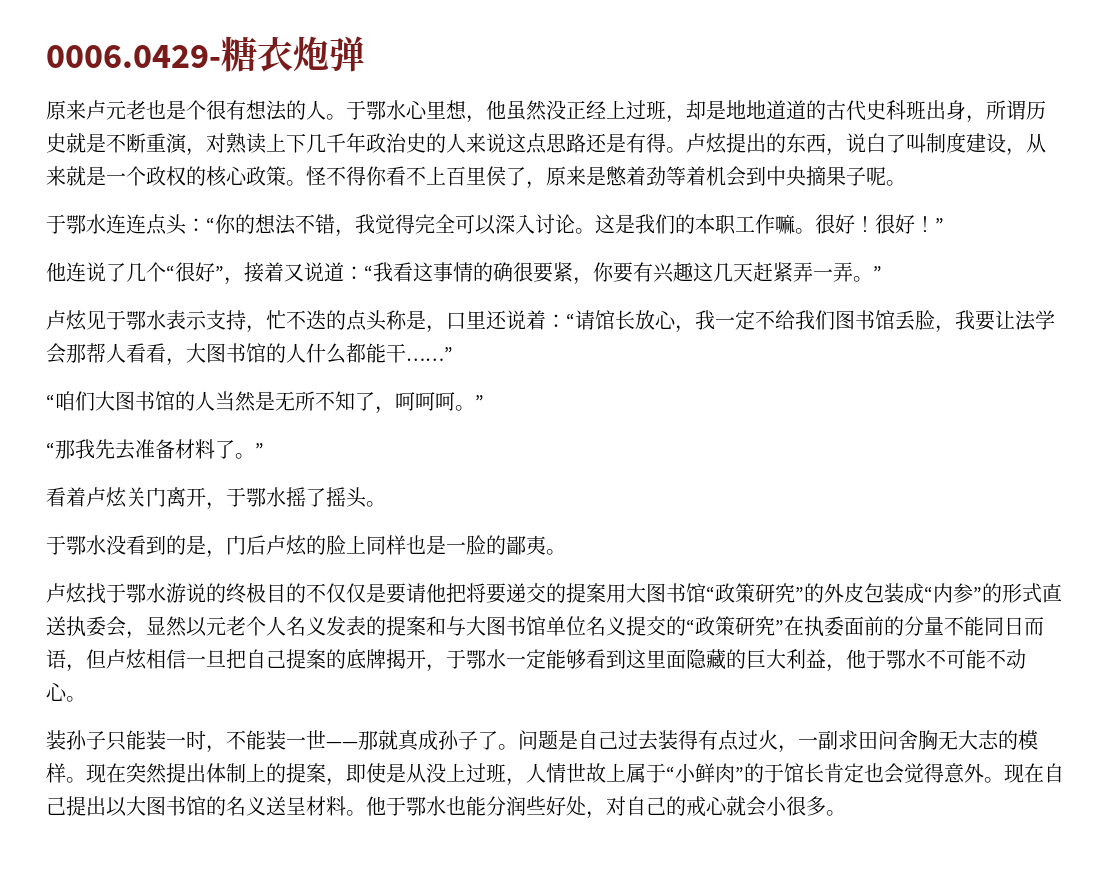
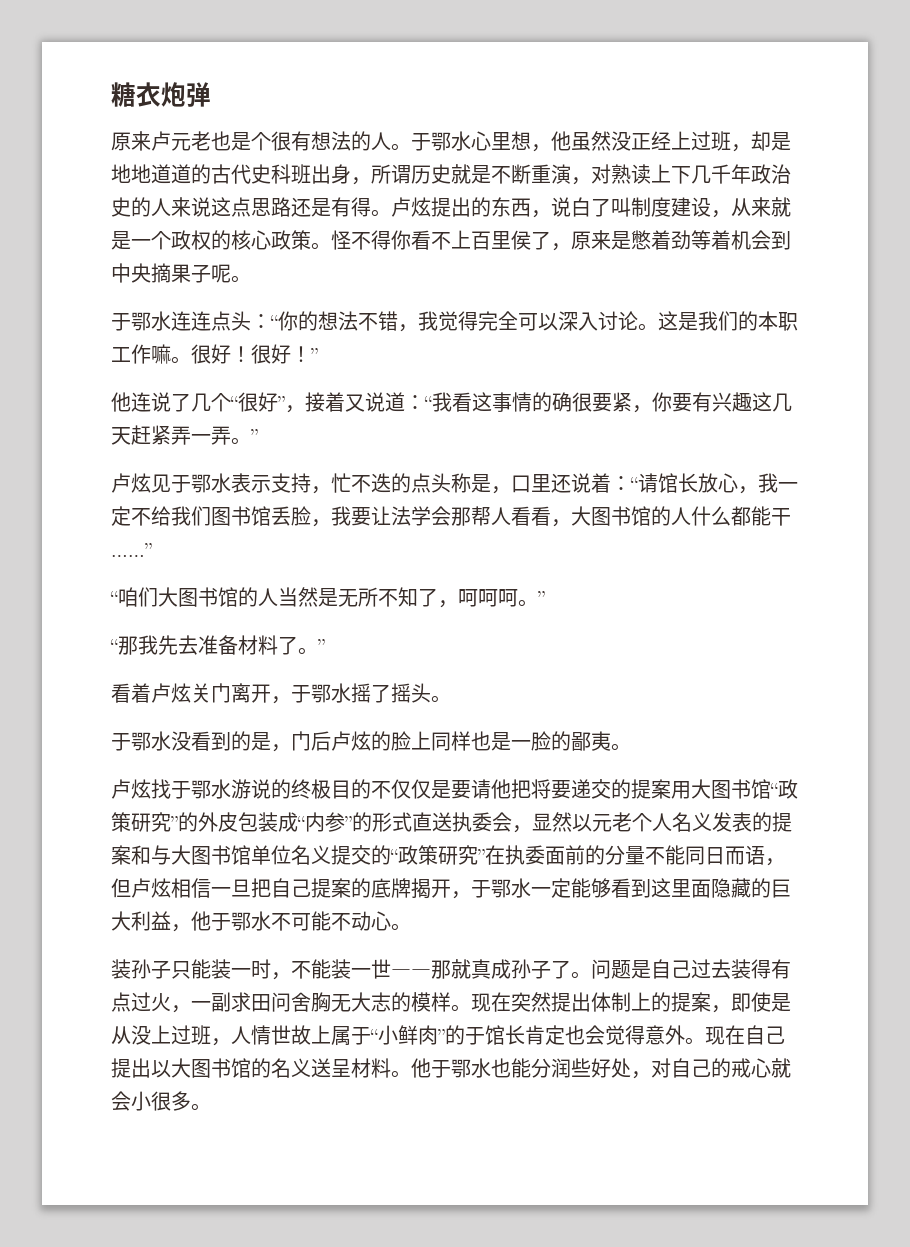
[46,45,221,68] 0006.0429- -> (111, 94) none

